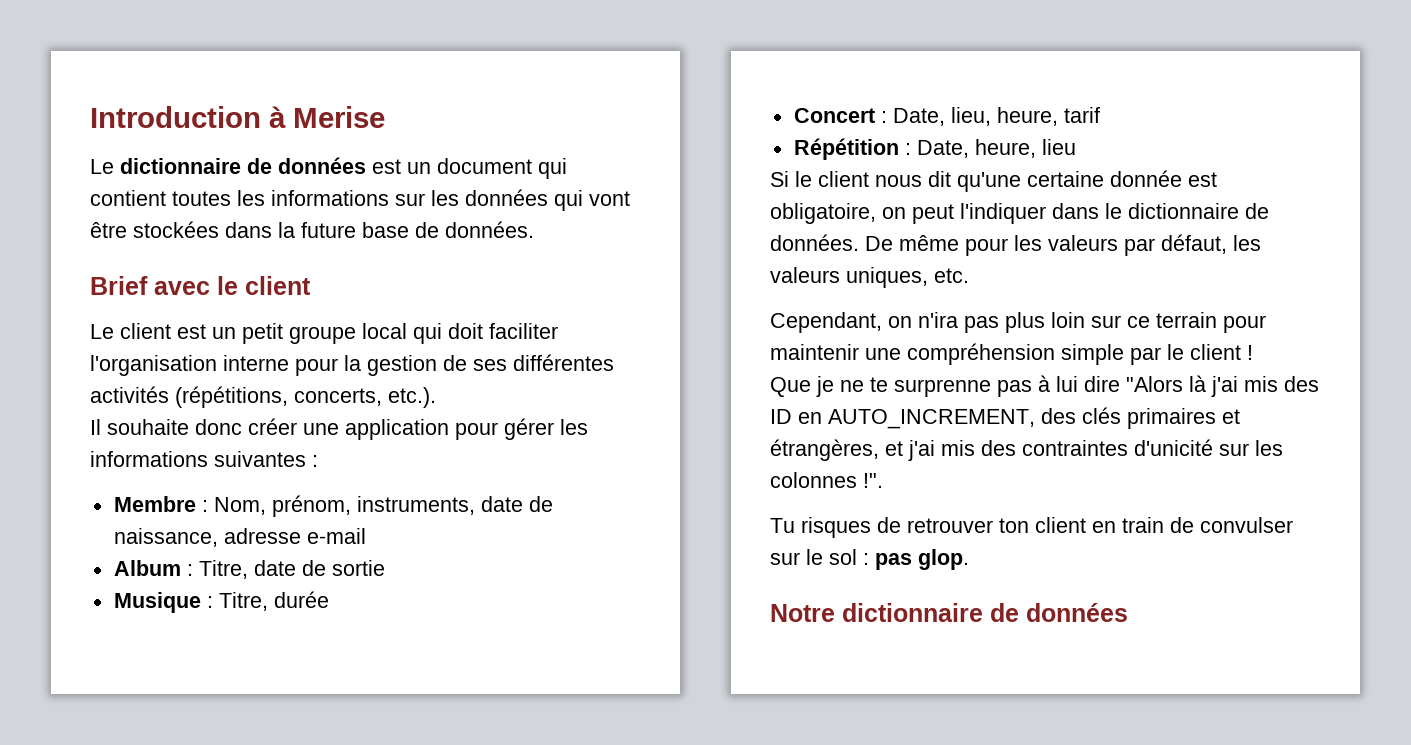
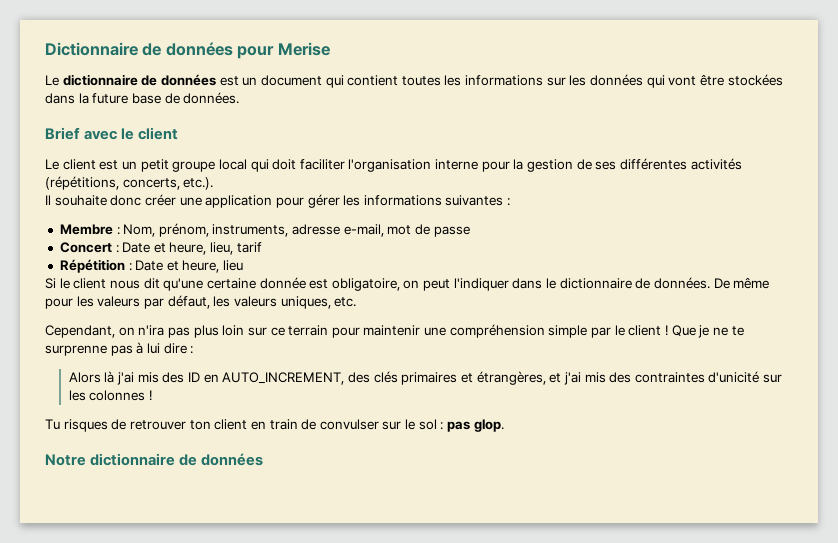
[90,106,286,128] Introduction à -> [45,42,275,59] Dictionnaire de données pour
[480,496,553,512] [113,528,366,547] [113,560,385,579] [113,591,329,613] [793,107,1058,126] date de naissance, adresse e-mail // Album : Titre, date de sortie // Musique : Titre, durée // Concert : Date, lieu, heure, -> [292,224,470,237] [59,242,234,255] adresse e-mail, mot de passe // Concert : Date et heure, lieu,
[916,140,969,158] Date, -> [135,260,179,271] Date et
(1253, 352) // -> (668, 330) none
[1126,376,1183,392] "Alors -> [190,346,194,354] [68,372,101,383] : // Alors
[863,473,883,488] !". -> [149,390,153,401] !

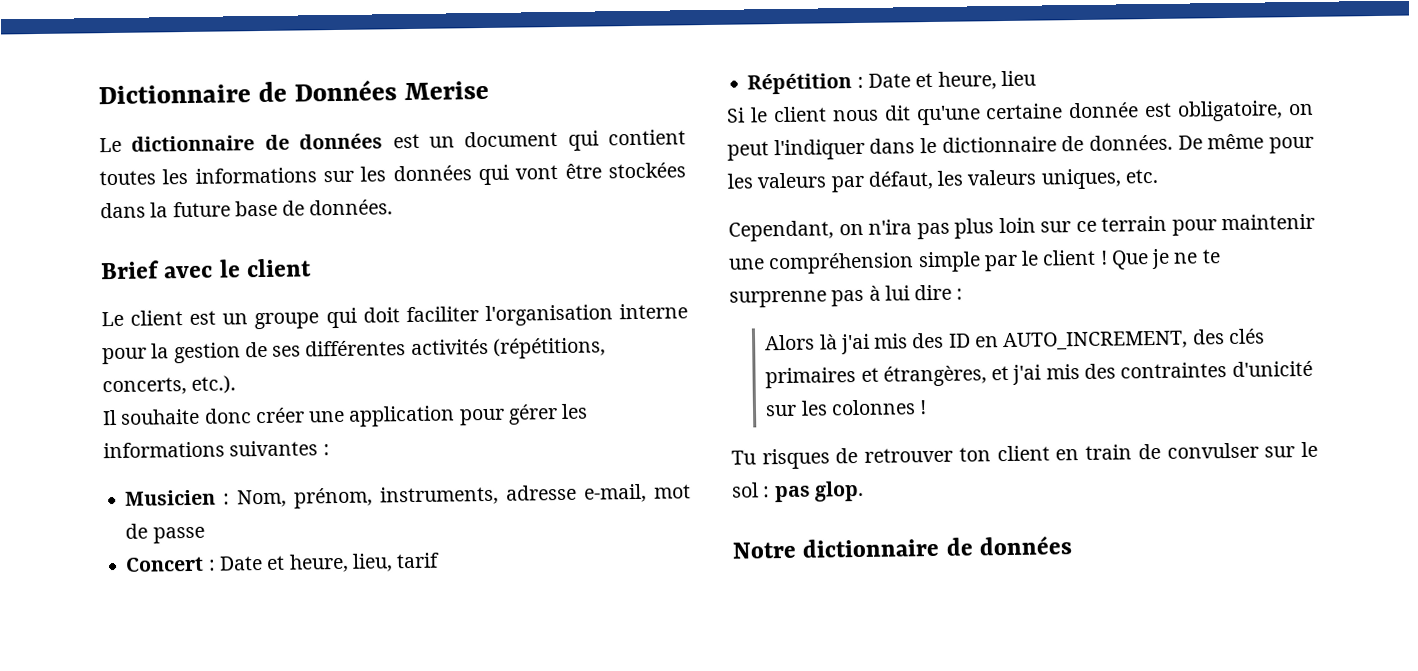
[165,42,275,59] données pour -> [294,79,398,102] Données
[140,159,247,172] petit groupe local -> [254,312,320,330] groupe
[59,224,113,235] Membre -> [125,489,217,506] Musicien

